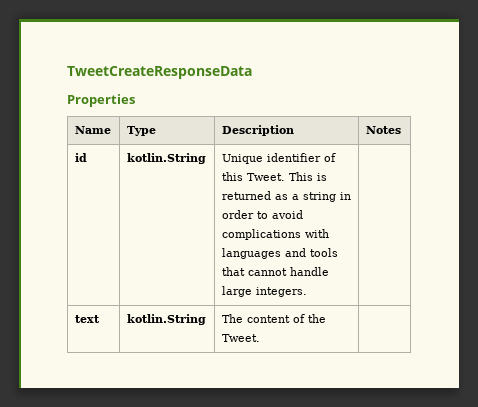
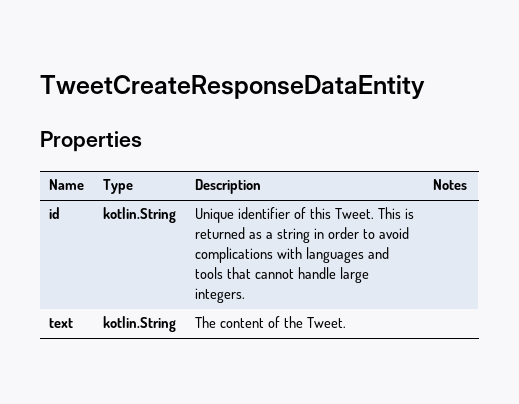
[67,66,252,79] TweetCreateResponseData -> [40,75,425,99] TweetCreateResponseDataEntity

